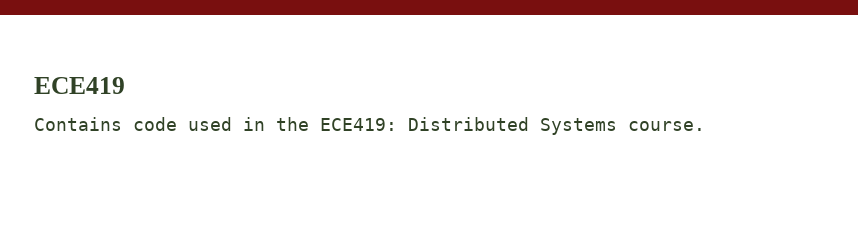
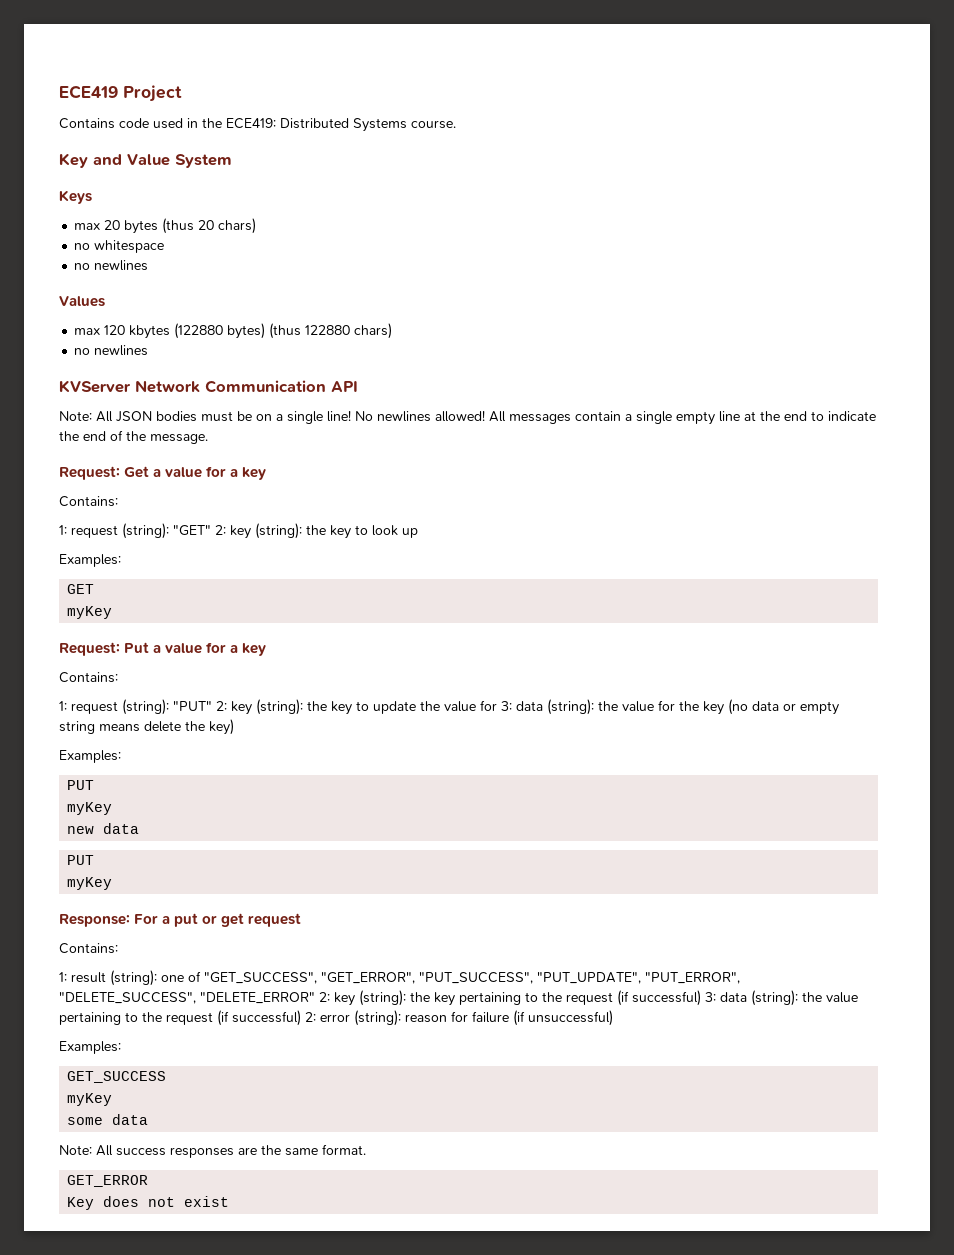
(125, 85) none -> [123,85,182,102] Project
(705, 126) none -> [59,153,232,168] [59,190,92,204] [74,218,257,234] [74,240,165,253] [74,260,149,271] [59,296,105,307] [74,323,393,339] [74,345,149,356] [59,380,358,393] [59,410,876,425] [59,430,208,444] [59,466,267,480] [59,496,118,507] [59,523,418,539] [59,554,121,567] [67,584,95,594] [67,606,113,619] [59,642,267,656] [59,672,118,683] [59,699,839,715] [59,719,234,735] [59,750,121,763] [67,780,95,790] [67,802,113,815] [67,823,140,834] [67,855,95,865] [67,877,113,890] [59,913,302,927] [59,943,118,954] [59,970,740,986] [59,990,858,1006] [59,1010,613,1026] [59,1041,121,1054] [67,1071,167,1083] [67,1093,113,1106] [67,1114,149,1125] [59,1144,366,1158] [67,1175,149,1187] [67,1196,230,1210] // Key and Value System // Keys // max 20 bytes (thus 20 chars) // no whitespace // no newlines // Values // max 120 kbytes (122880 bytes) (thus 122880 chars) // no newlines // KVServer Network Communication API // Note: All JSON bodies must be on a single line! No newlines allowed! All messages contain a single empty line at the end to indicate the end of the message. // Request: Get a value for a key // Contains: // 1: request (string): "GET" 2: key (string): the key to look up // Examples: // GET // myKey // Request: Put a value for a key // Contains: // 1: request (string): "PUT" 2: key (string): the key to update the value for 3: data (string): the value for the key (no data or empty string means delete the key) // Examples: // PUT // myKey // new data // PUT // myKey // Response: For a put or get request // Contains: // 1: result (string): one of "GET_SUCCESS", "GET_ERROR", "PUT_SUCCESS", "PUT_UPDATE", "PUT_ERROR", "DELETE_SUCCESS", "DELETE_ERROR" 2: key (string): the key pertaining to the request (if successful) 3: data (string): the value pertaining to the request (if successful) 2: error (string): reason for failure (if unsuccessful) // Examples: // GET_SUCCESS // myKey // some data // Note: All success responses are the same format. // GET_ERROR // Key does not exist

